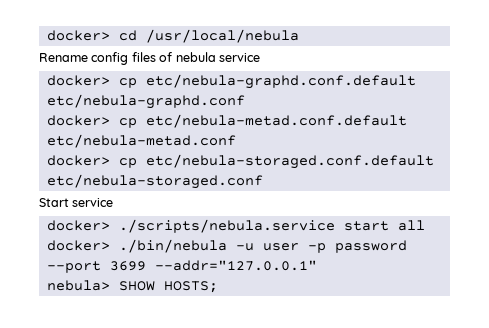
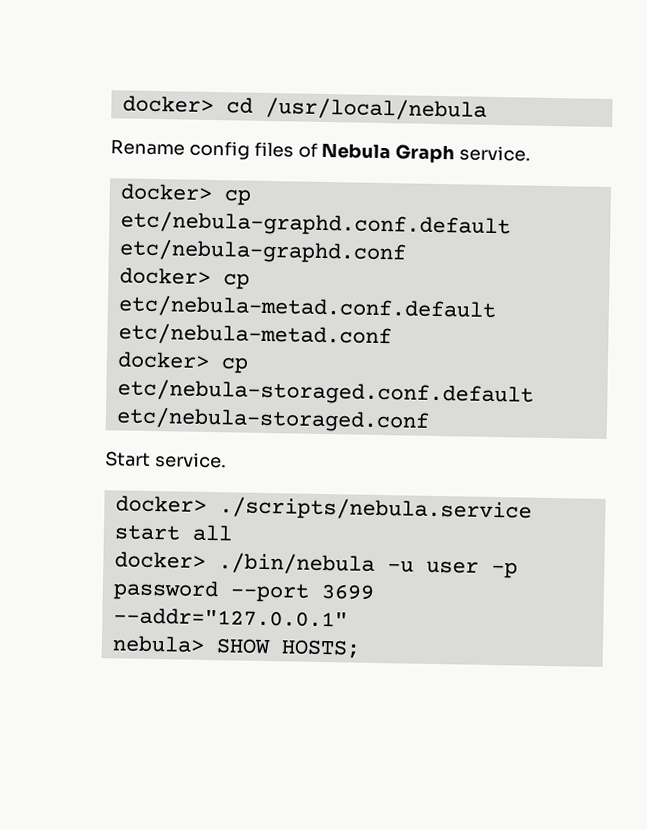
[175,52,260,62] nebula service -> [321,142,532,164] Nebula Graph service.
[72,198,114,207] service -> [154,452,227,469] service.

